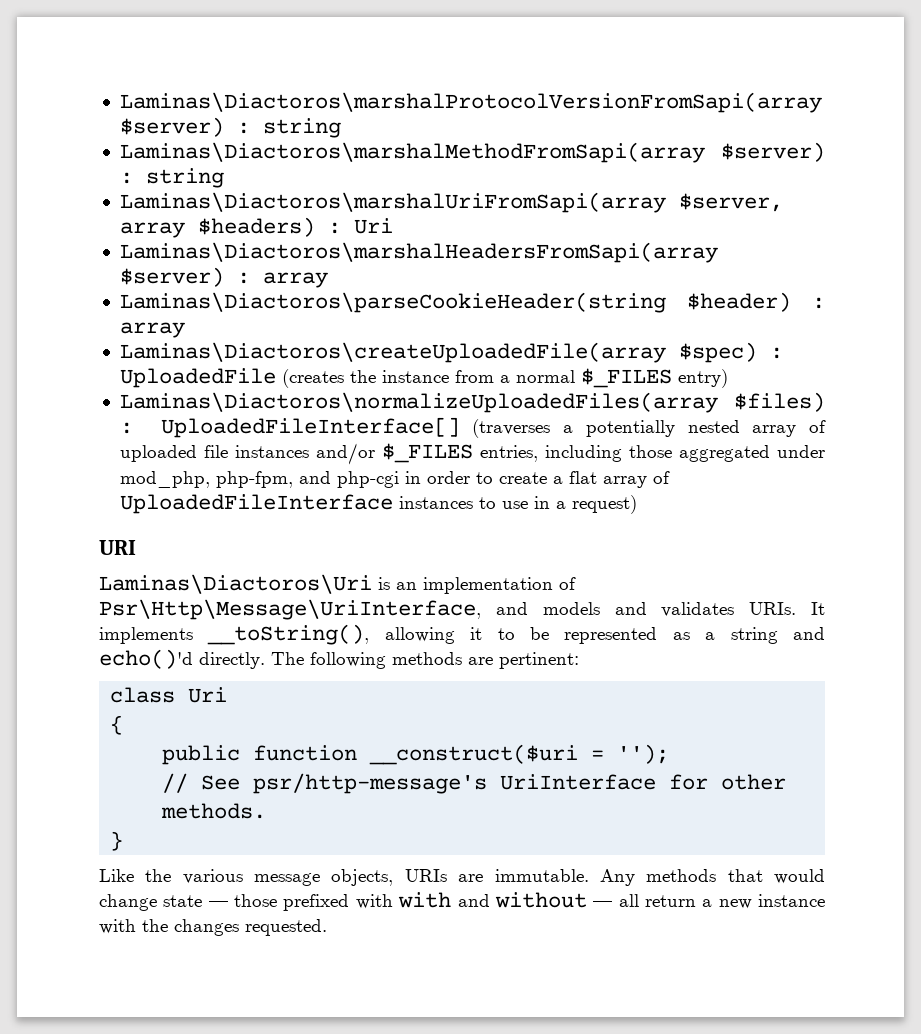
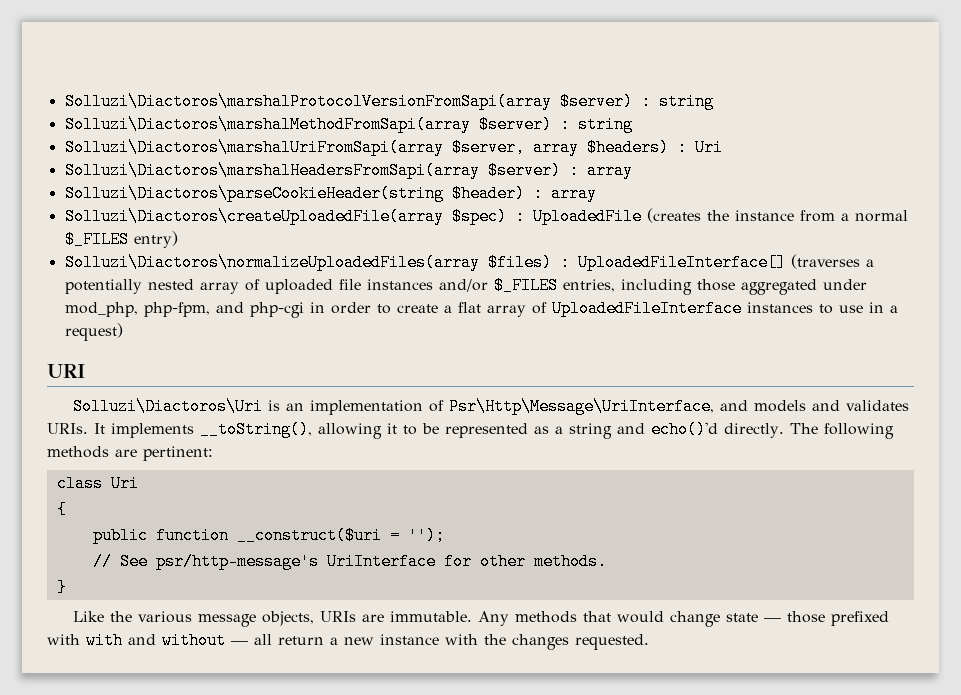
[119,92,822,113] [119,117,341,138] [119,142,825,163] [119,168,224,188] [119,192,666,213] Laminas\Diactoros\marshalProtocolVersionFromSapi(array $server) : string // Laminas\Diactoros\marshalMethodFromSapi(array $server) : string // Laminas\Diactoros\marshalUriFromSapi(array -> [64,93,714,110] [64,116,633,133] [64,139,444,156] Solluzi\Diactoros\marshalProtocolVersionFromSapi(array $server) : string // Solluzi\Diactoros\marshalMethodFromSapi(array $server) : string // Solluzi\Diactoros\marshalUriFromSapi(array
[119,242,718,263] Laminas\Diactoros\marshalHeadersFromSapi(array -> [64,162,480,179] Solluzi\Diactoros\marshalHeadersFromSapi(array
[119,292,666,313] Laminas\Diactoros\parseCookieHeader(string -> [64,185,444,202] Solluzi\Diactoros\parseCookieHeader(string
[119,342,666,363] Laminas\Diactoros\createUploadedFile(array -> [64,208,444,225] Solluzi\Diactoros\createUploadedFile(array
[119,392,718,413] Laminas\Diactoros\normalizeUploadedFiles(array -> [64,254,480,271] Solluzi\Diactoros\normalizeUploadedFiles(array
[99,574,372,594] Laminas\Diactoros\Uri -> [72,398,263,415] Solluzi\Diactoros\Uri

